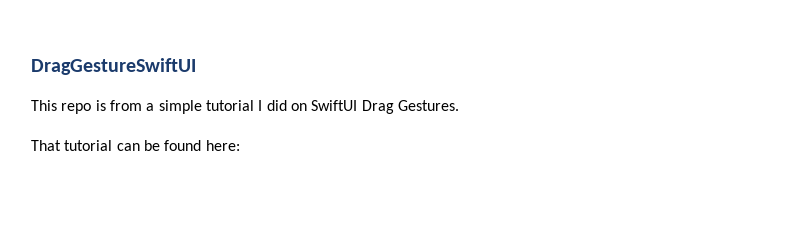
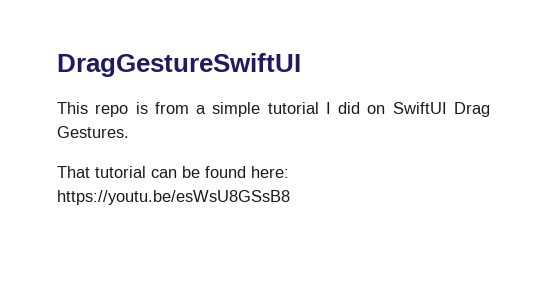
(240, 145) none -> [57,190,290,205] https://youtu.be/esWsU8GSsB8

